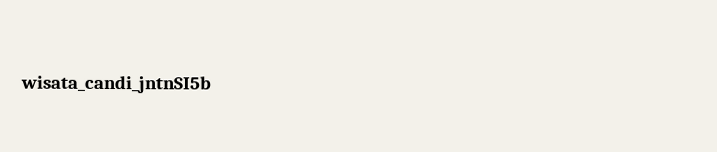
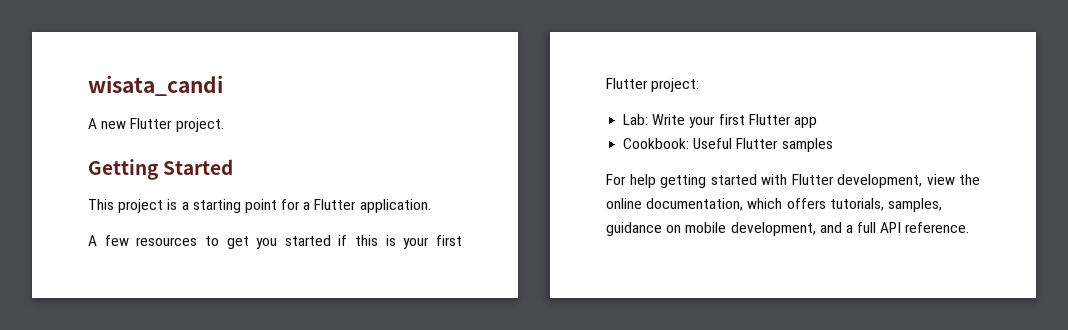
[20,75,211,94] wisata_candi_jntnSI5b -> [88,75,223,96] [88,118,224,132] [88,159,234,180] [88,199,431,213] [88,235,462,249] [606,78,700,92] [623,114,817,128] [623,138,833,152] [606,174,980,188] [606,198,942,212] [606,222,970,236] wisata_candi // A new Flutter project. // Getting Started // This project is a starting point for a Flutter application. // A few resources to get you started if this is your first Flutter project: // Lab: Write your first Flutter app // Cookbook: Useful Flutter samples // For help getting started with Flutter development, view the online documentation, which offers tutorials, samples, guidance on mobile development, and a full API reference.

